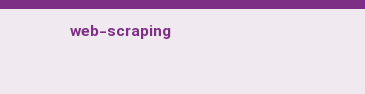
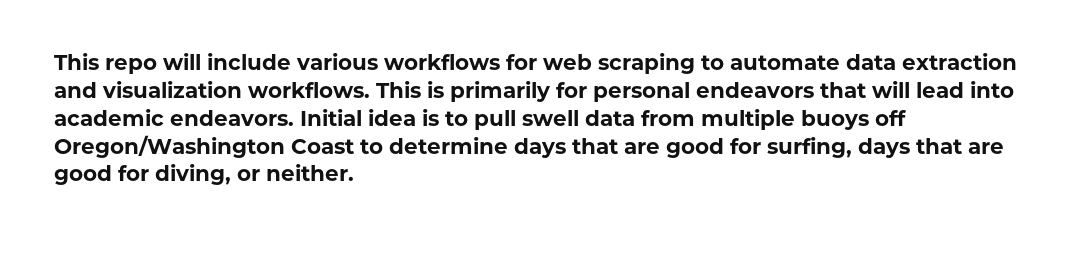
[70,25,171,39] web-scraping -> [54,53,1017,74] [54,81,1014,102] [54,109,906,130] [54,135,1004,158] [54,164,354,185] This repo will include various workflows for web scraping to automate data extraction and visualization workflows. This is primarily for personal endeavors that will lead into academic endeavors. Initial idea is to pull swell data from multiple buoys off Oregon/Washington Coast to determine days that are good for surfing, days that are good for diving, or neither.

